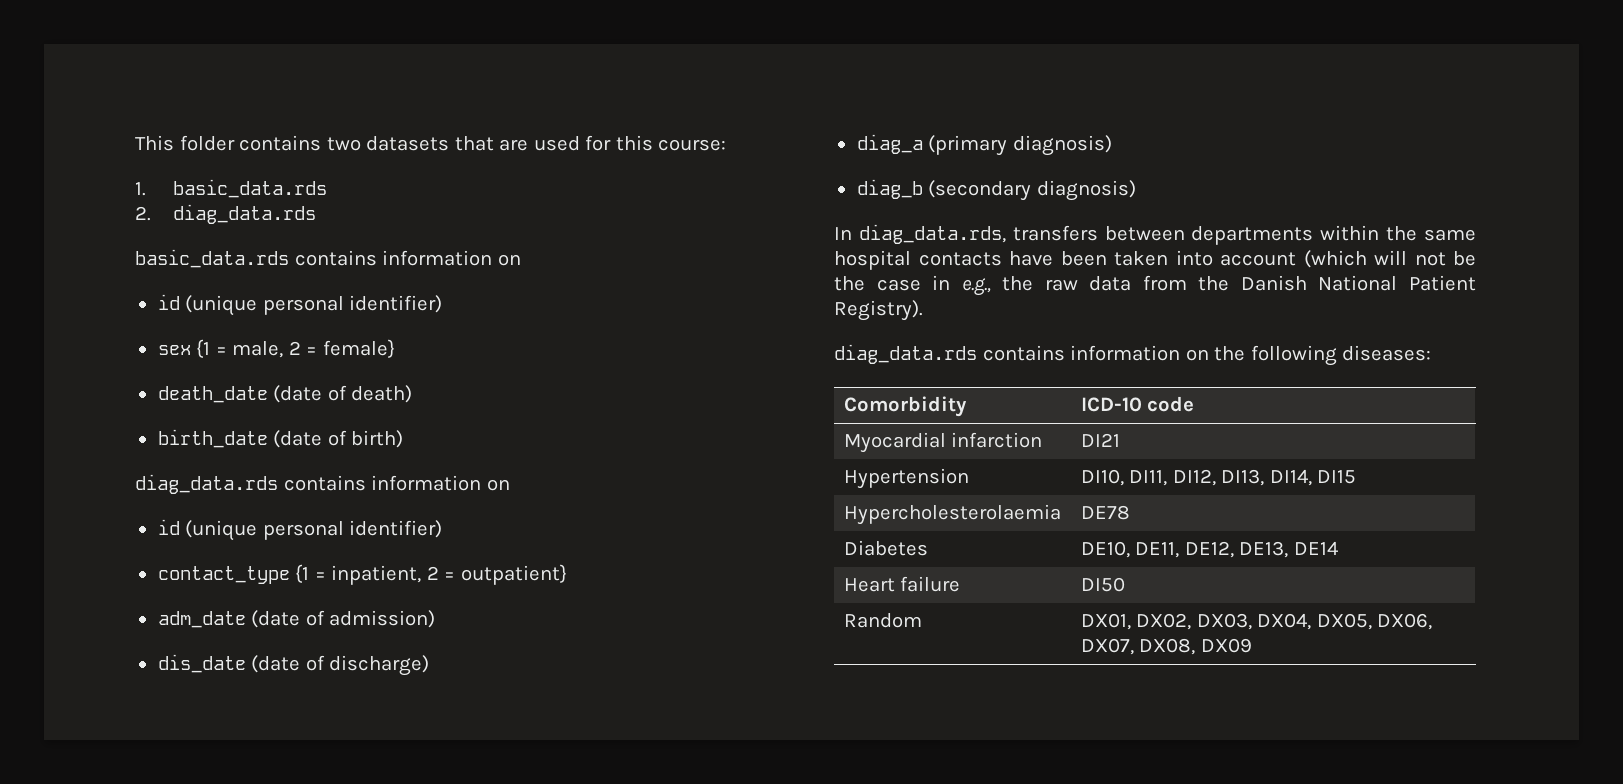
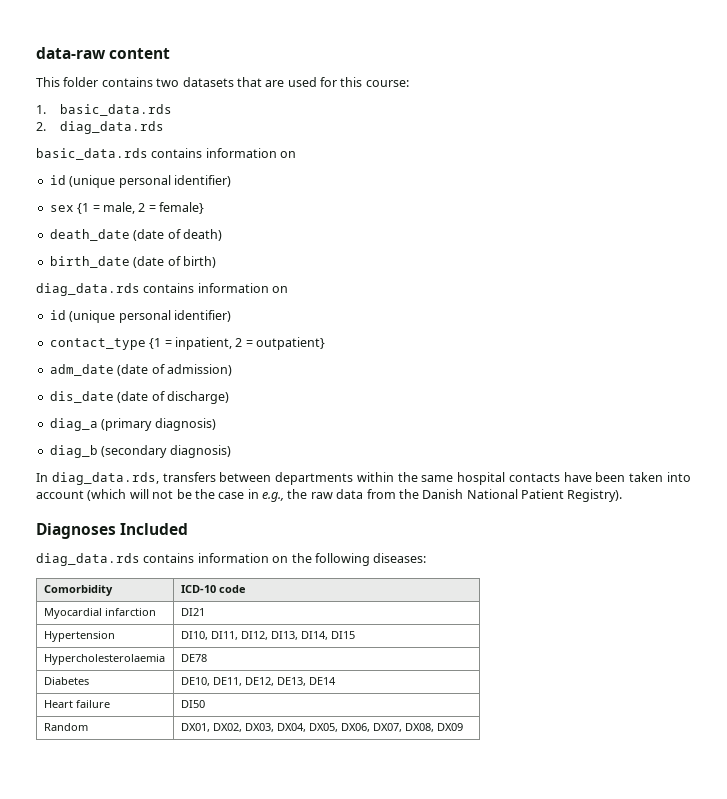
(135, 143) none -> [36,47,171,59] data-raw content //
(923, 310) none -> [36,523,189,539] // Diagnoses Included

